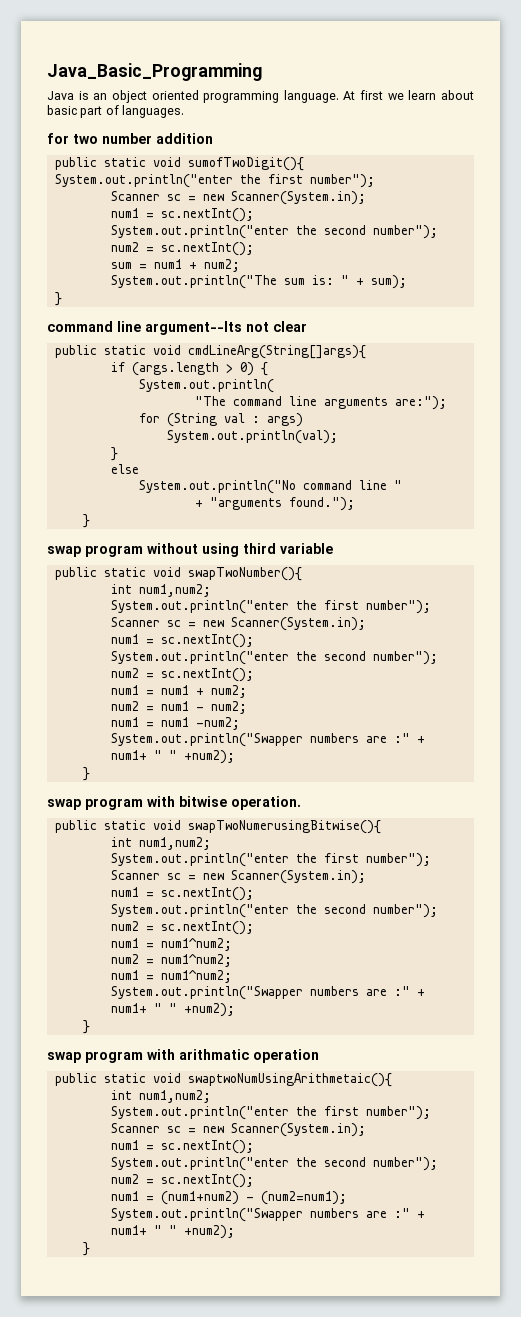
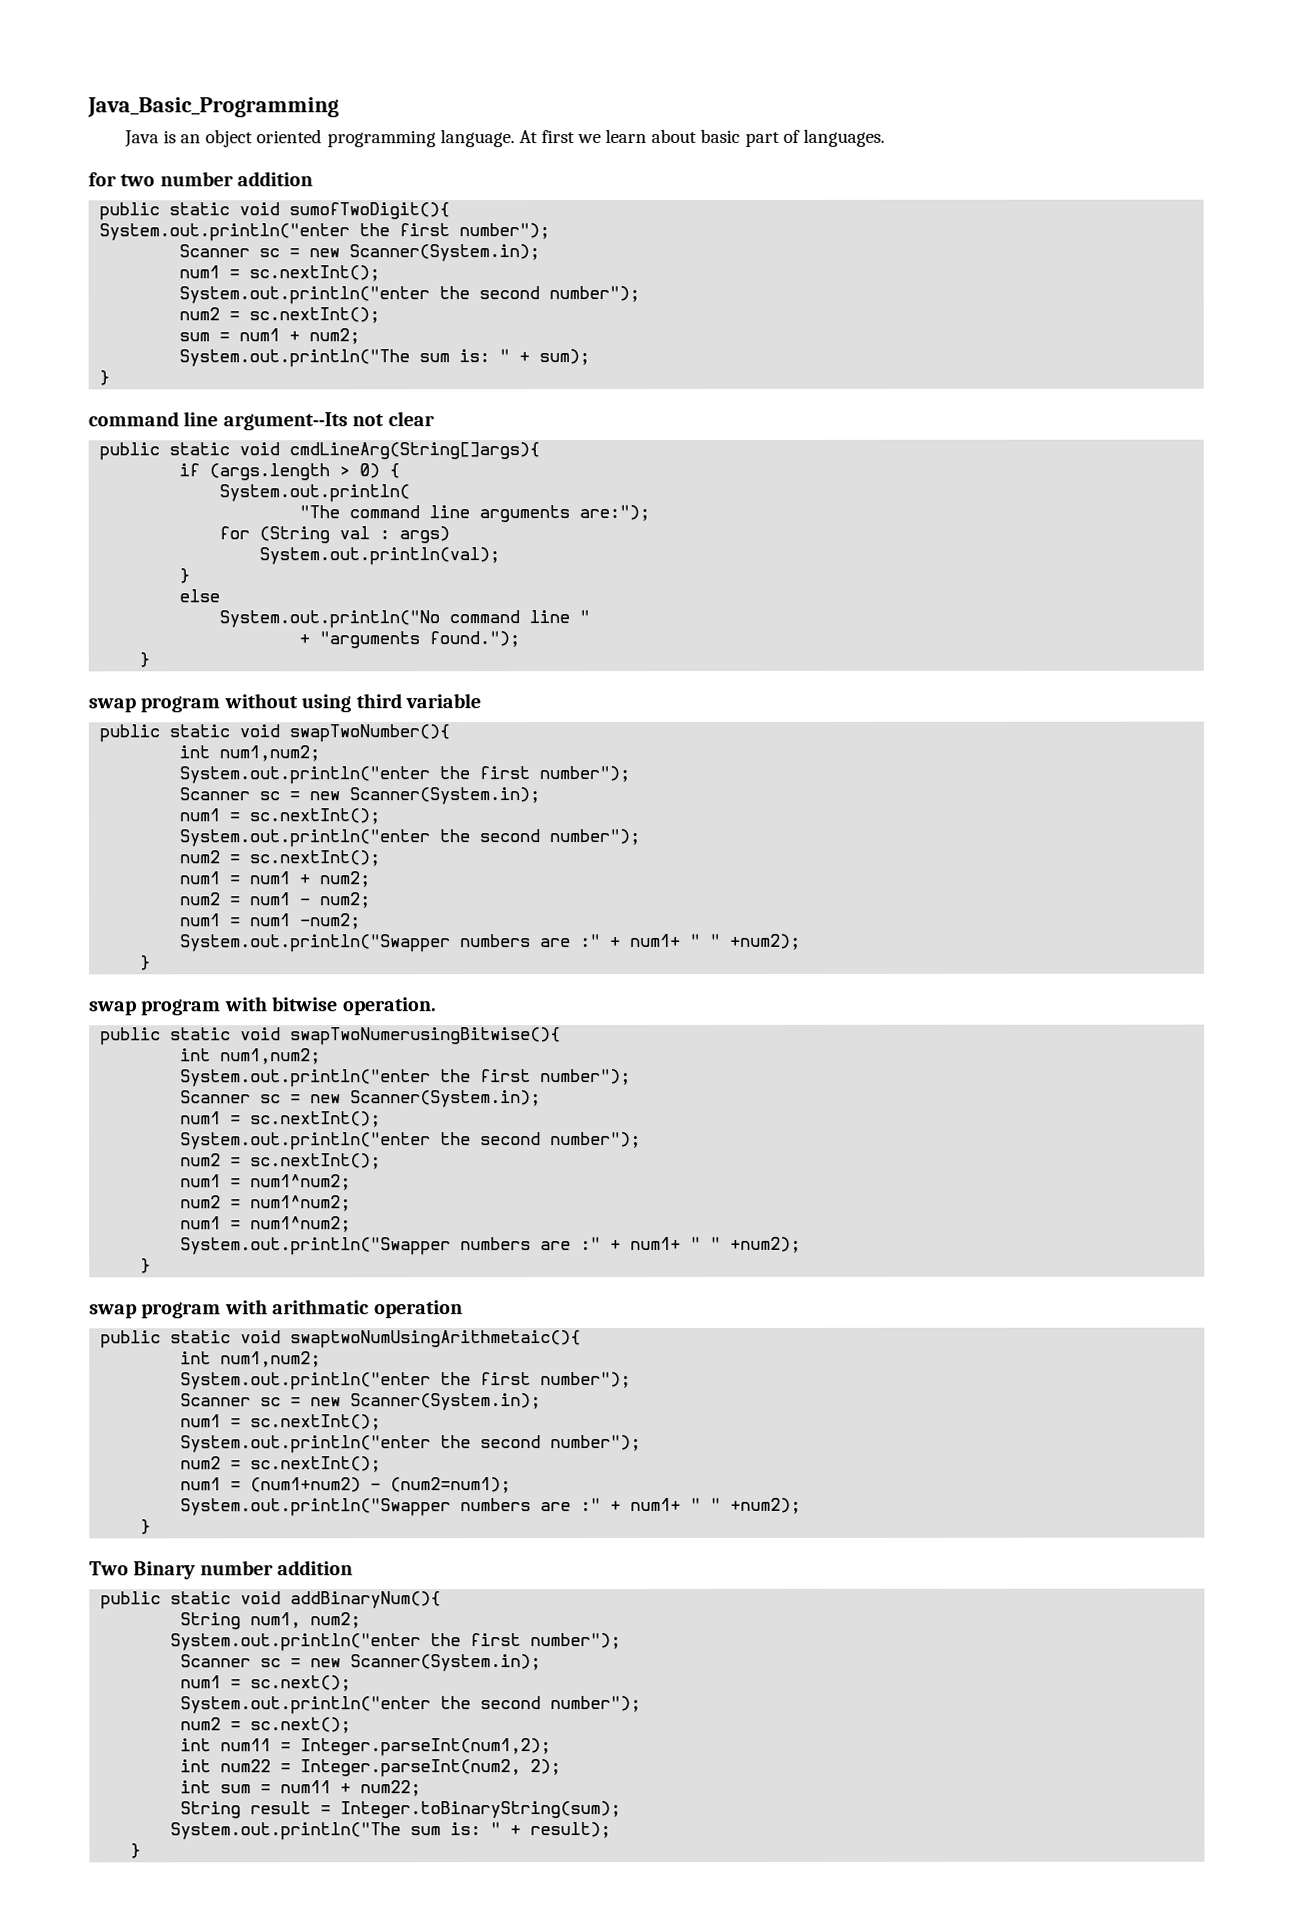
(90, 1249) none -> [89,1560,354,1580] [100,1591,442,1610] [180,1612,362,1630] [170,1633,622,1652] [180,1654,542,1672] [180,1675,352,1692] [180,1696,642,1715] [180,1717,352,1734] [180,1738,552,1757] [180,1759,562,1778] [180,1780,422,1797] [180,1801,622,1819] [170,1822,612,1841] [130,1843,142,1859] // Two Binary number addition // public static void addBinaryNum(){ // String num1, num2; // System.out.println("enter the first number"); // Scanner sc = new Scanner(System.in); // num1 = sc.next(); // System.out.println("enter the second number"); // num2 = sc.next(); // int num11 = Integer.parseInt(num1,2); // int num22 = Integer.parseInt(num2, 2); // int sum = num11 + num22; // String result = Integer.toBinaryString(sum); // System.out.println("The sum is: " + result); // }

